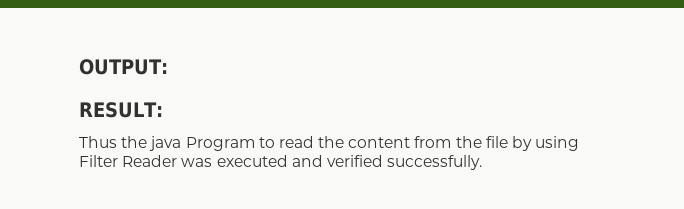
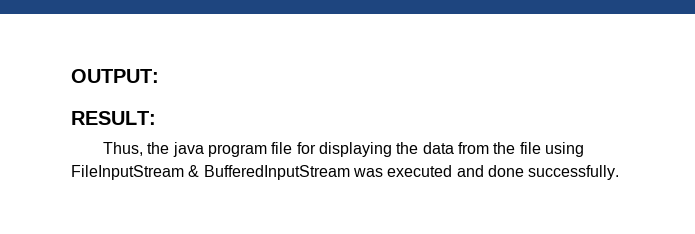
[79,136,117,148] Thus -> [103,142,144,156] Thus,
[185,136,580,151] [79,155,178,167] Program to read the content from the file by using Filter Reader -> [208,142,584,157] [71,165,350,180] program file for displaying the data from the file using FileInputStream & BufferedInputStream
[326,155,383,167] verified -> [487,165,524,177] done

